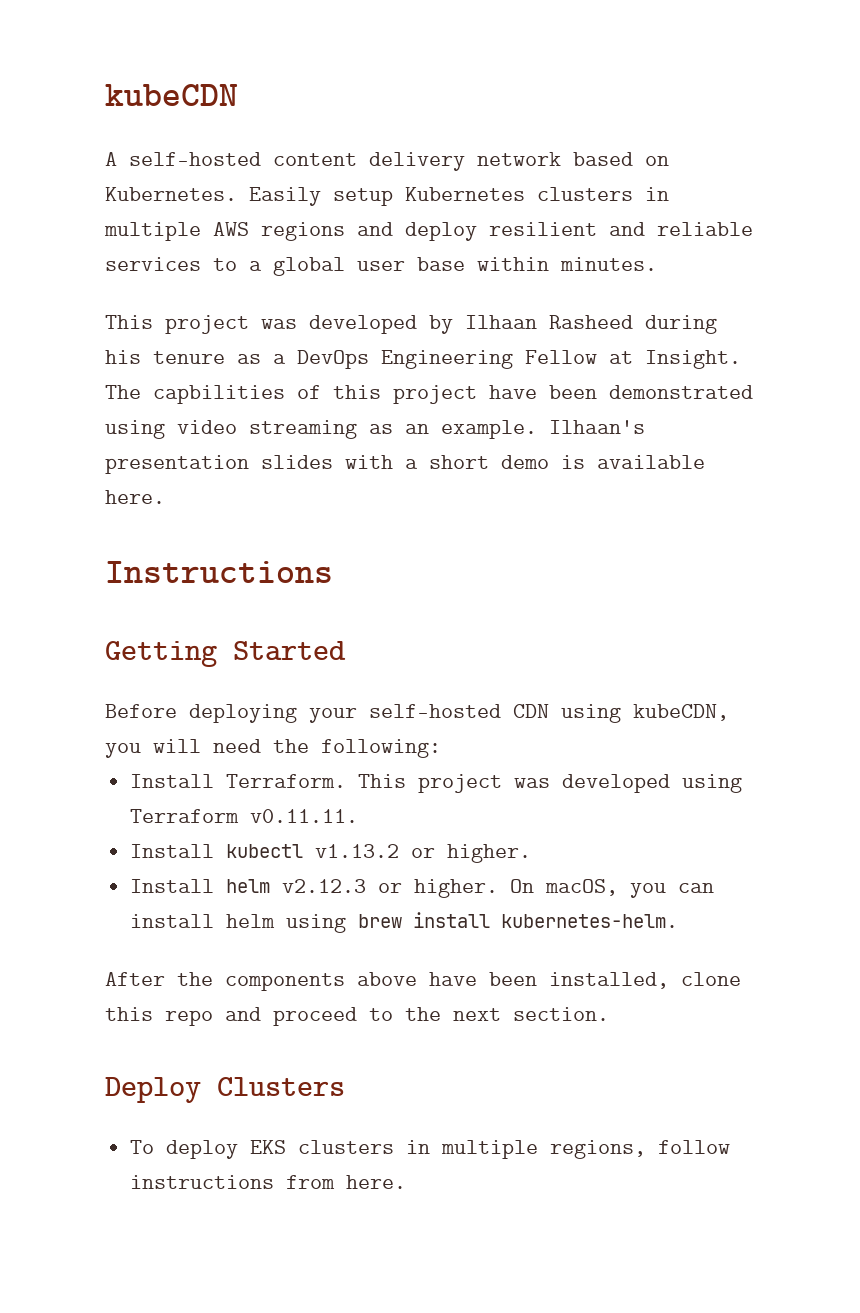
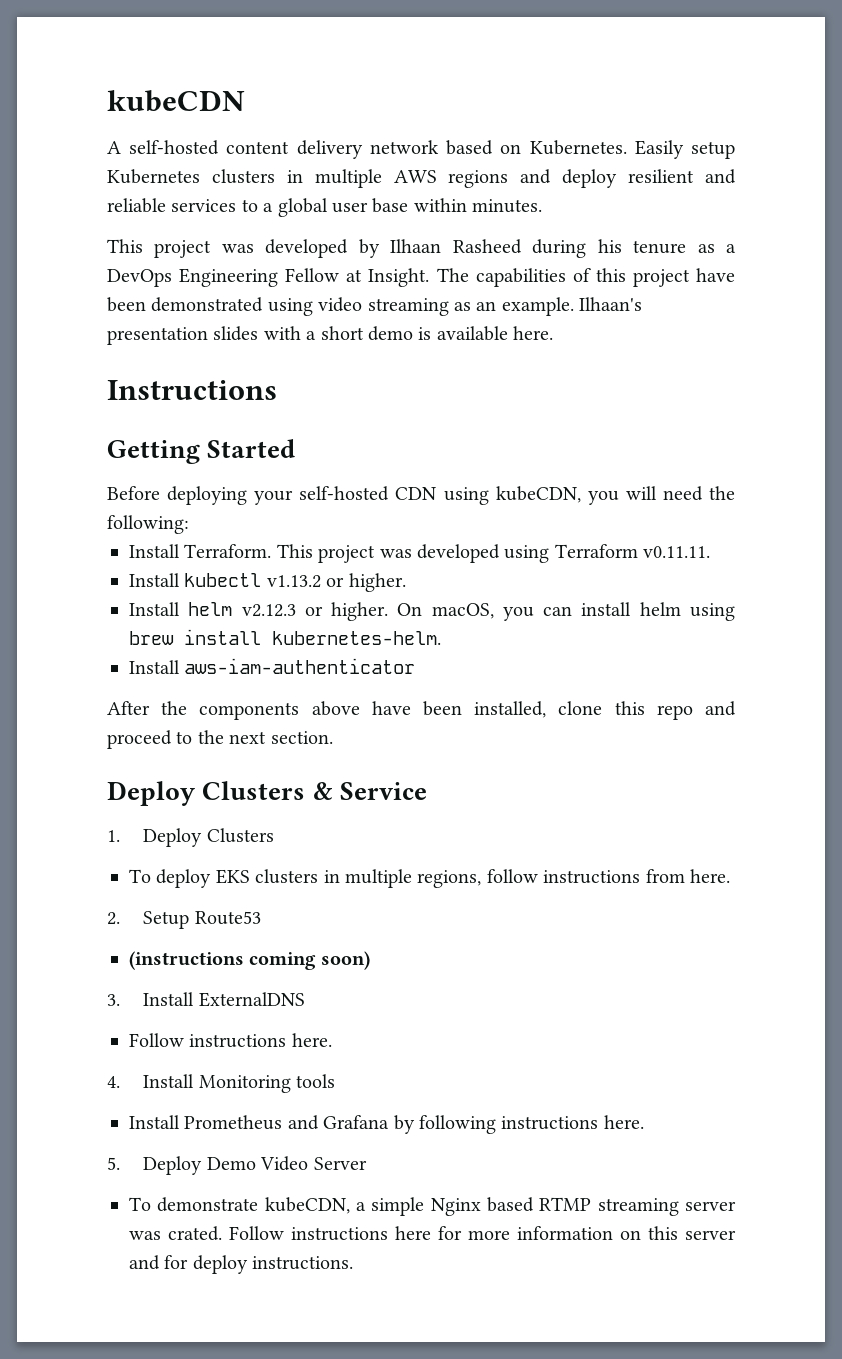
[153,385,285,404] capbilities -> [475,268,566,287] capabilities
(679, 921) none -> [129,658,416,674] // Install aws-iam-authenticator
(345, 1086) none -> [312,782,427,800] [107,828,274,847] & Service // 1. Deploy Clusters
(407, 1182) none -> [107,911,261,929] [129,951,370,970] [107,992,305,1007] [129,1033,332,1048] [107,1074,336,1093] [129,1115,644,1134] [107,1156,367,1175] [129,1197,736,1216] [129,1226,736,1241] [129,1255,354,1274] // 2. Setup Route53 // (instructions coming soon) // 3. Install ExternalDNS // Follow instructions here. // 4. Install Monitoring tools // Install Prometheus and Grafana by following instructions here. // 5. Deploy Demo Video Server // To demonstrate kubeCDN, a simple Nginx based RTMP streaming server was crated. Follow instructions here for more information on this server and for deploy instructions.

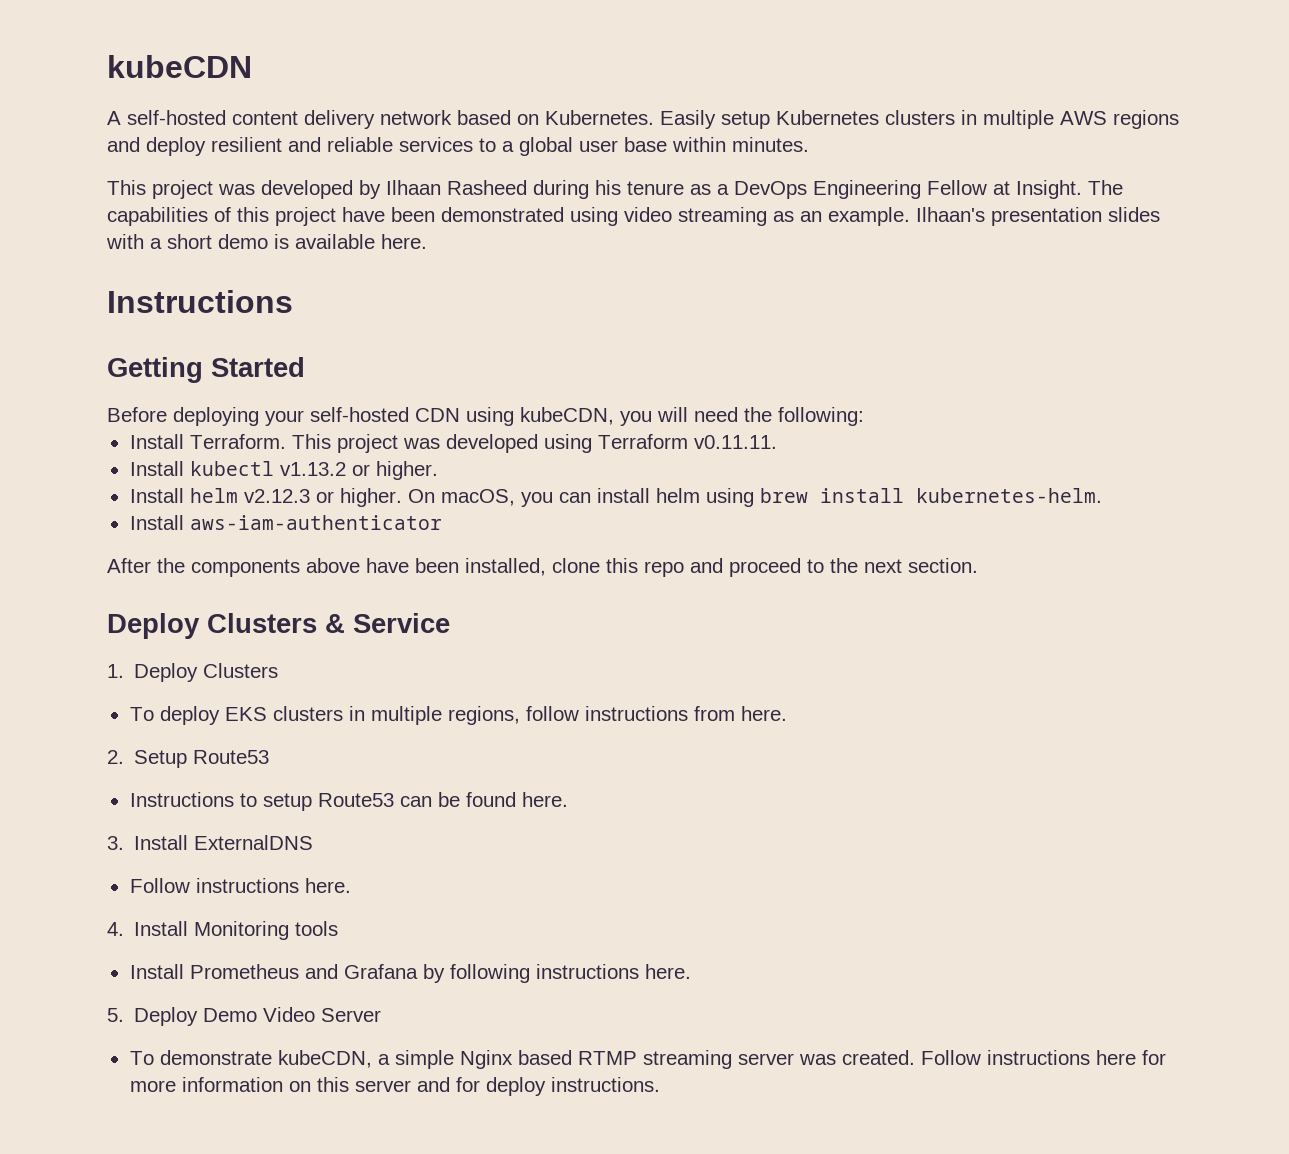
[129,951,370,970] (instructions coming soon) -> [129,792,568,811] Instructions to setup Route53 can be found here.
[168,1226,222,1241] crated. -> [841,1050,915,1065] created.

